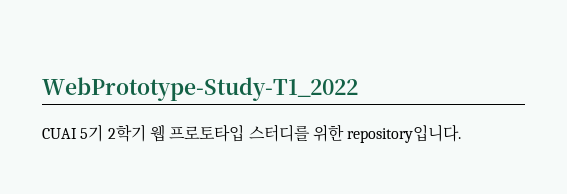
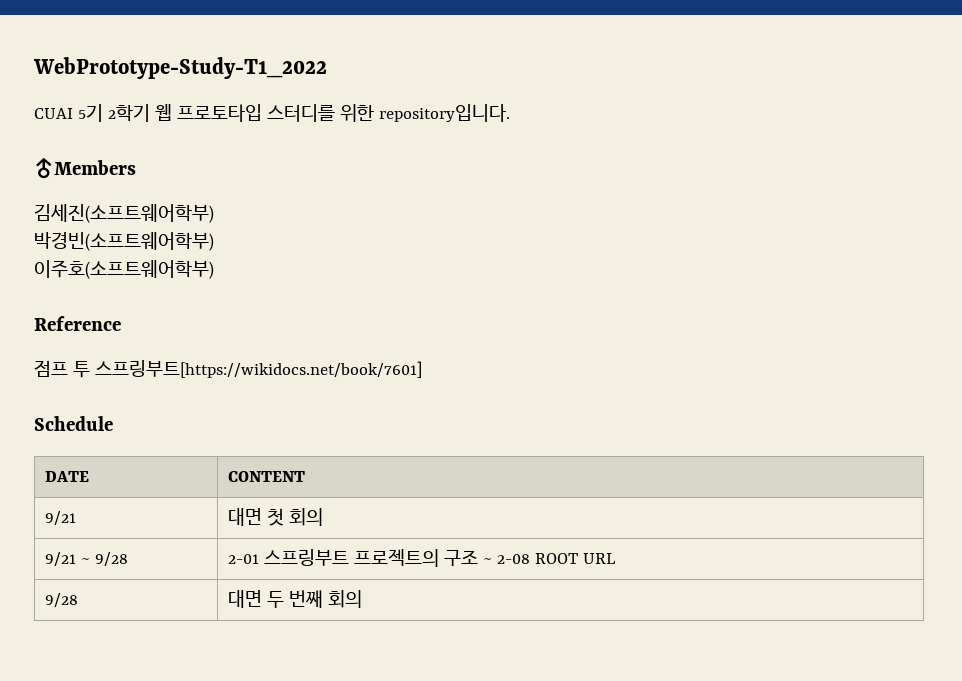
(462, 133) none -> [34,157,136,179] [34,204,214,223] [34,232,214,251] [34,260,214,279] [34,316,121,331] [34,360,422,378] [34,416,113,431] [45,471,90,482] [228,471,306,482] [45,511,77,525] [228,508,324,526] [45,552,129,566] [228,549,617,567] [45,593,79,607] [228,590,363,608] // ♂Members // 김세진(소프트웨어학부) // 박경빈(소프트웨어학부) // 이주호(소프트웨어학부) // Reference // 점프 투 스프링부트[https://wikidocs.net/book/7601] // Schedule // DATE | CONTENT // 9/21 | 대면 첫 회의 // 9/21 ~ 9/28 | 2-01 스프링부트 프로젝트의 구조 ~ 2-08 ROOT URL // 9/28 | 대면 두 번째 회의

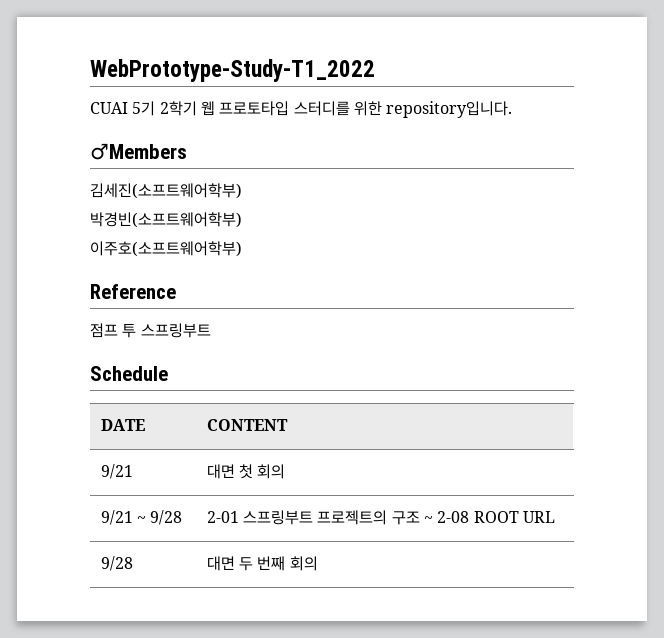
[94,360,422,378] 스프링부트[https://wikidocs.net/book/7601] -> [140,323,211,338] 스프링부트

